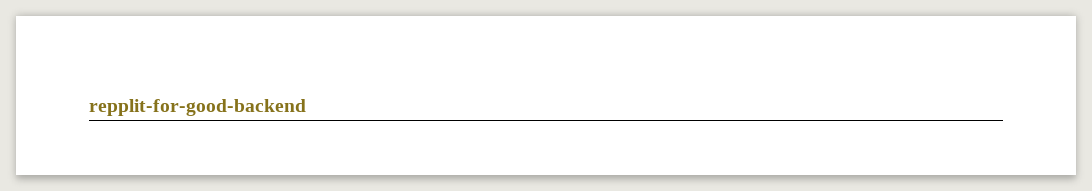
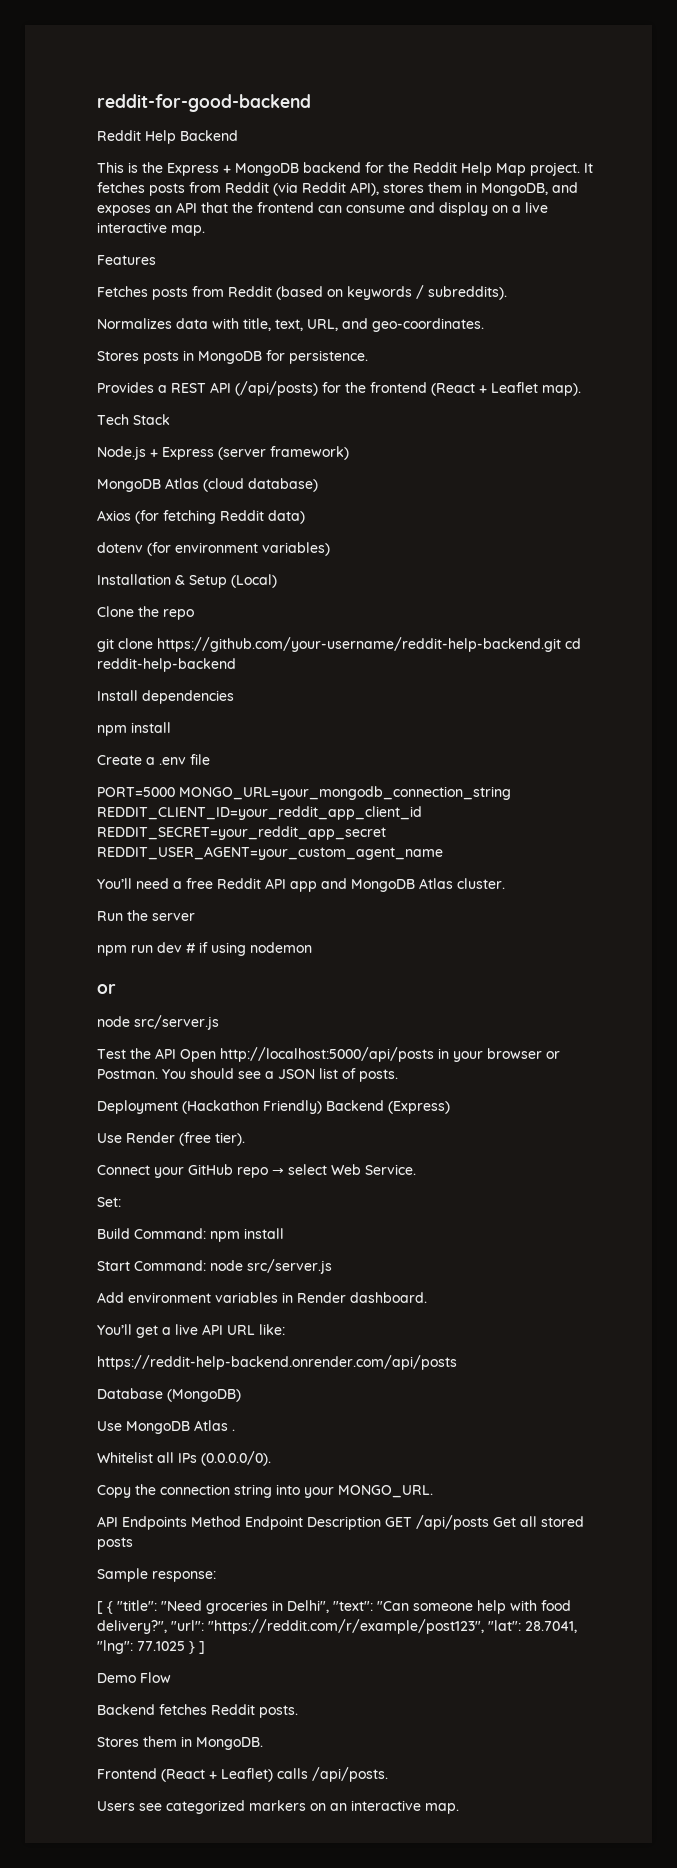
[89,99,306,116] repplit-for-good-backend -> [97,94,311,112] [97,130,238,144] [97,162,593,176] [97,182,578,196] [97,202,548,216] [97,222,205,236] [97,255,156,265] [97,285,507,300] [97,318,484,332] [97,350,368,364] [97,381,581,396] [97,414,170,425] [97,446,349,460] [97,478,318,492] [97,510,305,524] [97,542,330,556] [97,574,277,588] [97,606,194,620] [97,637,581,652] [97,658,236,672] [97,690,234,704] [97,722,171,736] [97,754,210,765] [97,786,511,800] [97,806,422,820] [97,826,386,840] [97,846,443,860] [97,878,505,892] [97,910,195,921] [97,942,312,956] [97,984,116,994] [97,1015,219,1030] [97,1047,560,1062] [97,1068,398,1082] [97,1100,450,1114] [97,1132,245,1146] [97,1164,416,1178] [97,1197,121,1207] [97,1228,284,1242] [97,1259,332,1274] [97,1292,427,1303] [97,1324,285,1338] [97,1355,457,1370] [97,1388,241,1402] [97,1420,235,1434] [97,1451,271,1466] [97,1484,433,1498] [97,1515,584,1530] [97,1537,133,1550] [97,1568,216,1582] [97,1600,571,1614] [97,1619,577,1634] [97,1640,205,1654] [97,1672,171,1683] [97,1704,298,1718] [97,1736,263,1750] [97,1767,388,1782] [97,1800,459,1814] reddit-for-good-backend // Reddit Help Backend // This is the Express + MongoDB backend for the Reddit Help Map project. It fetches posts from Reddit (via Reddit API), stores them in MongoDB, and exposes an API that the frontend can consume and display on a live interactive map. // Features // Fetches posts from Reddit (based on keywords / subreddits). // Normalizes data with title, text, URL, and geo-coordinates. // Stores posts in MongoDB for persistence. // Provides a REST API (/api/posts) for the frontend (React + Leaflet map). // Tech Stack // Node.js + Express (server framework) // MongoDB Atlas (cloud database) // Axios (for fetching Reddit data) // dotenv (for environment variables) // Installation & Setup (Local) // Clone the repo // git clone https://github.com/your-username/reddit-help-backend.git cd reddit-help-backend // Install dependencies // npm install // Create a .env file // PORT=5000 MONGO_URL=your_mongodb_connection_string REDDIT_CLIENT_ID=your_reddit_app_client_id REDDIT_SECRET=your_reddit_app_secret REDDIT_USER_AGENT=your_custom_agent_name // You’ll need a free Reddit API app and MongoDB Atlas cluster. // Run the server // npm run dev # if using nodemon // or // node src/server.js // Test the API Open http://localhost:5000/api/posts in your browser or Postman. You should see a JSON list of posts. // Deployment (Hackathon Friendly) Backend (Express) // Use Render (free tier). // Connect your GitHub repo → select Web Service. // Set: // Build Command: npm install // Start Command: node src/server.js // Add environment variables in Render dashboard. // You’ll get a live API URL like: // https://reddit-help-backend.onrender.com/api/posts // Database (MongoDB) // Use MongoDB Atlas . // Whitelist all IPs (0.0.0.0/0). // Copy the connection string into your MONGO_URL. // API Endpoints Method Endpoint Description GET /api/posts Get all stored posts // Sample response: // [ { "title": "Need groceries in Delhi", "text": "Can someone help with food delivery?", "url": "https://reddit.com/r/example/post123", "lat": 28.7041, "lng": 77.1025 } ] // Demo Flow // Backend fetches Reddit posts. // Stores them in MongoDB. // Frontend (React + Leaflet) calls /api/posts. // Users see categorized markers on an interactive map.

